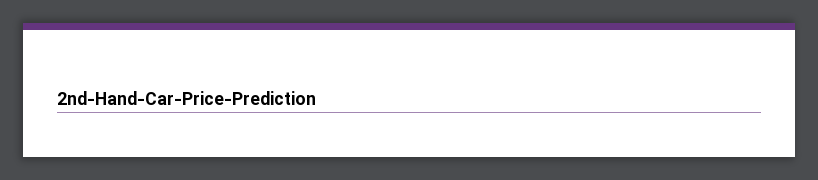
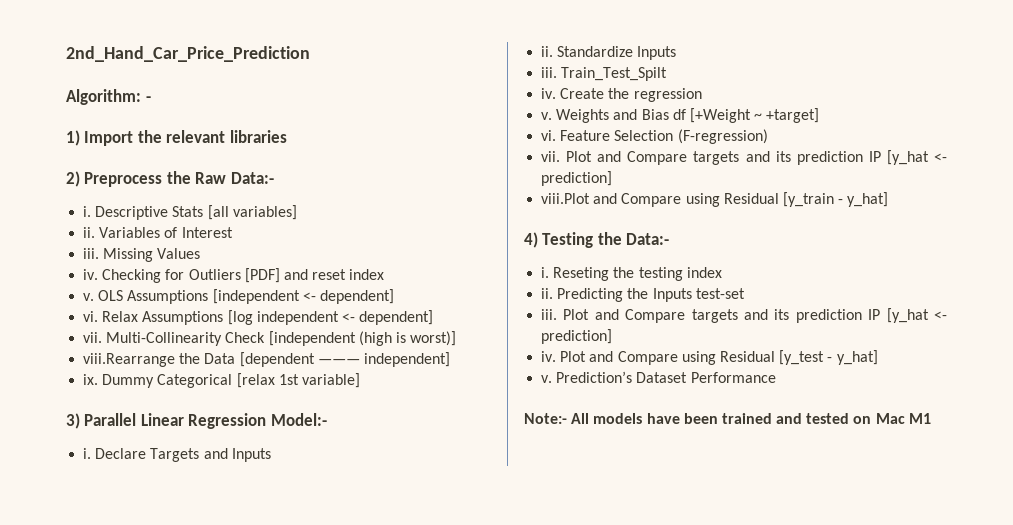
[57,91,316,105] 2nd-Hand-Car-Price-Prediction -> [66,46,310,62] [66,89,151,105] [66,130,287,146] [66,171,274,187] [83,205,297,220] [83,227,233,238] [83,248,201,262] [83,268,385,283] [83,289,394,304] [83,310,434,325] [83,331,457,346] [83,352,450,367] [83,373,360,388] [66,413,327,429] [83,448,271,462] [541,46,677,60] [541,67,668,81] [541,88,702,102] [541,108,820,123] [541,129,768,144] [541,150,947,165] [541,171,613,186] [541,192,889,207] [524,232,670,248] [541,267,722,281] [541,288,745,302] [541,308,947,323] [541,329,613,344] [541,350,878,365] [541,371,776,383] [524,413,931,424] 2nd_Hand_Car_Price_Prediction // Algorithm: - // 1) Import the relevant libraries // 2) Preprocess the Raw Data:- // i. Descriptive Stats [all variables] // ii. Variables of Interest // iii. Missing Values // iv. Checking for Outliers [PDF] and reset index // v. OLS Assumptions [independent <- dependent] // vi. Relax Assumptions [log independent <- dependent] // vii. Multi-Collinearity Check [independent (high is worst)] // viii.Rearrange the Data [dependent ——— independent] // ix. Dummy Categorical [relax 1st variable] // 3) Parallel Linear Regression Model:- // i. Declare Targets and Inputs // ii. Standardize Inputs // iii. Train_Test_Spilt // iv. Create the regression // v. Weights and Bias df [+Weight ~ +target] // vi. Feature Selection (F-regression) // vii. Plot and Compare targets and its prediction IP [y_hat <- prediction] // viii.Plot and Compare using Residual [y_train - y_hat] // 4) Testing the Data:- // i. Reseting the testing index // ii. Predicting the Inputs test-set // iii. Plot and Compare targets and its prediction IP [y_hat <- prediction] // iv. Plot and Compare using Residual [y_test - y_hat] // v. Prediction’s Dataset Performance // Note:- All models have been trained and tested on Mac M1

